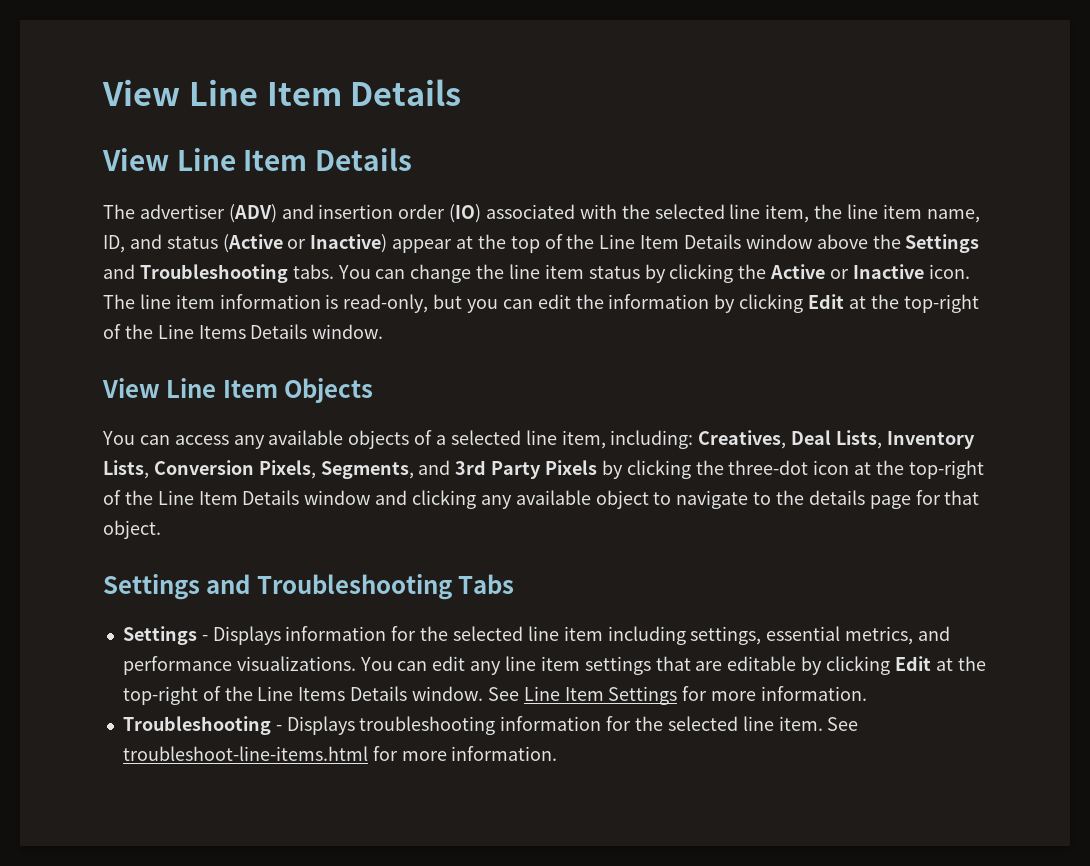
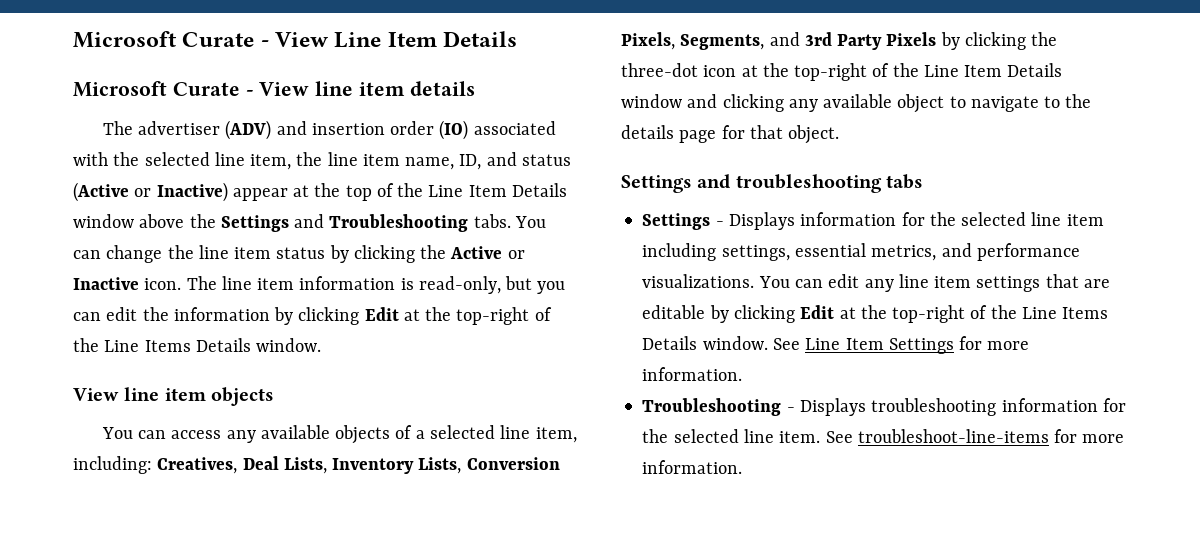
[102,79,462,106] [102,148,412,171] View Line Item Details // View Line Item Details -> [73,31,518,48] [73,81,475,97] Microsoft Curate - View Line Item Details // Microsoft Curate - View line item details
[166,378,374,403] Line Item Objects -> [124,387,275,406] line item objects
[256,574,515,600] Troubleshooting Tabs -> [735,174,924,193] troubleshooting tabs
[122,746,368,761] troubleshoot-line-items.html -> [857,429,1049,443] troubleshoot-line-items

